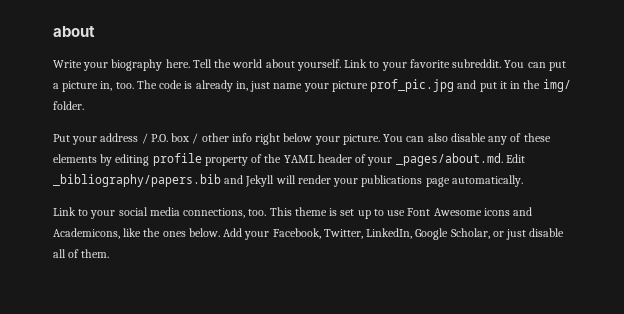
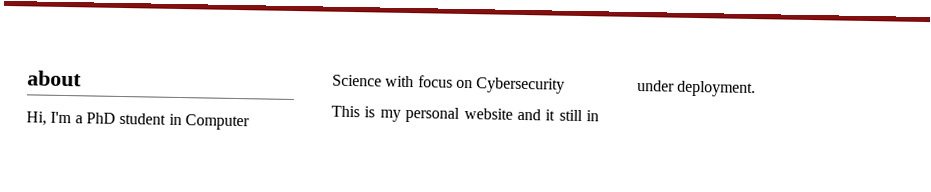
[53,59,566,71] [53,79,571,92] [53,101,84,110] [53,133,551,145] [53,153,525,166] [53,174,523,187] [53,207,533,219] [53,228,565,240] [53,249,110,258] Write your biography here. Tell the world about yourself. Link to your favorite subreddit. You can put a picture in, too. The code is already in, just name your picture prof_pic.jpg and put it in the img/ folder. // Put your address / P.O. box / other info right below your picture. You can also disable any of these elements by editing profile property of the YAML header of your _pages/about.md. Edit _bibliography/papers.bib and Jekyll will render your publications page automatically. // Link to your social media connections, too. This theme is set up to use Font Awesome icons and Academicons, like the ones below. Add your Facebook, Twitter, LinkedIn, Google Scholar, or just disable all of them. -> [26,111,250,131] [332,74,566,94] [331,105,599,123] [637,79,757,98] Hi, I'm a PhD student in Computer Science with focus on Cybersecurity // This is my personal website and it still in under deployment.

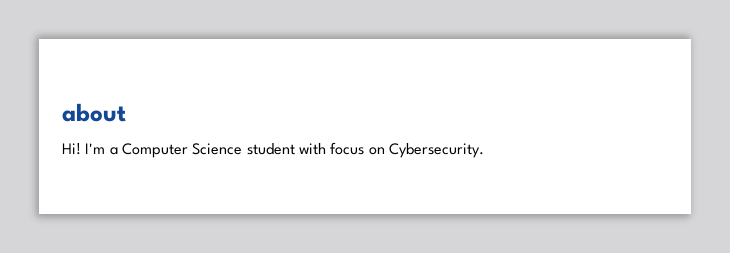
[26,111,47,126] Hi, -> [62,143,81,155] Hi!
[85,112,182,126] PhD student in -> (118, 151) none
(382, 80) none -> [246,143,295,155] student
[476,77,566,94] [331,105,599,123] [637,79,757,98] Cybersecurity // This is my personal website and it still in under deployment. -> [388,143,484,158] Cybersecurity.

